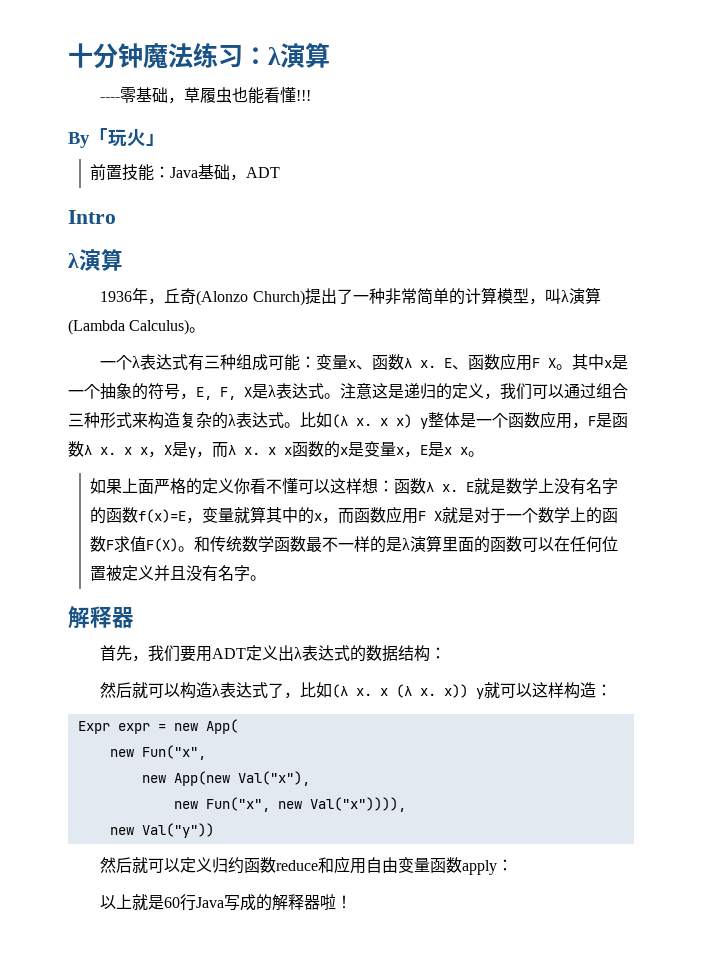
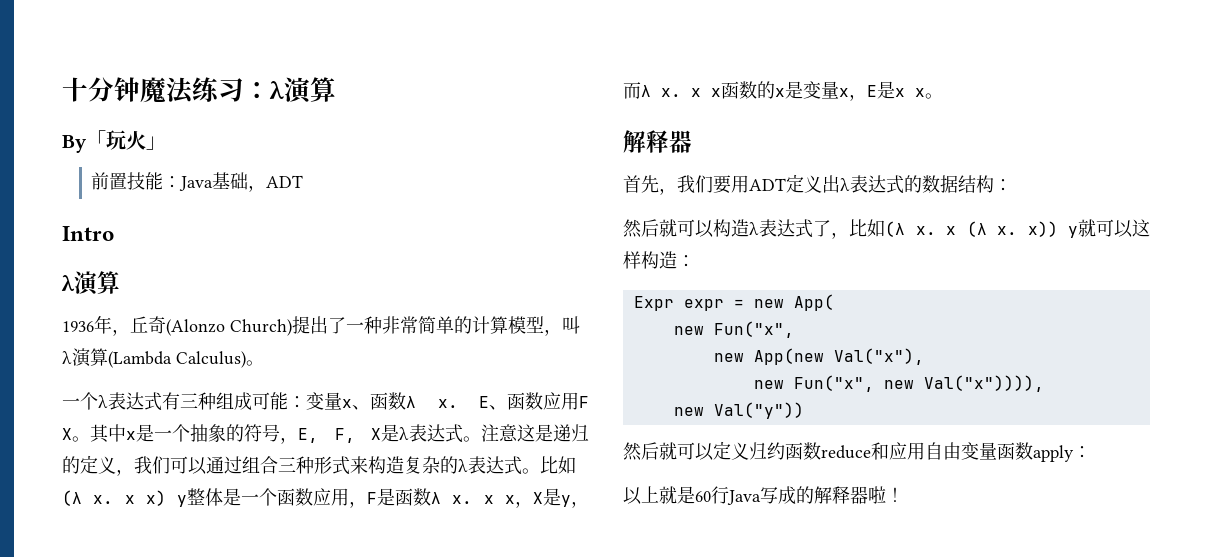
[100,87,312,104] // ----零基础，草履虫也能看懂!!! -> (336, 89) none
[90,478,619,495] [90,506,619,524] [90,535,619,553] [90,565,267,582] // 如果上面严格的定义你看不懂可以这样想：函数λ x. E就是数学上没有名字的函数f(x)=E，变量就算其中的x，而函数应用F X就是对于一个数学上的函数F求值F(X)。和传统数学函数最不一样的是λ演算里面的函数可以在任何位置被定义并且没有名字。 -> (943, 96) none

